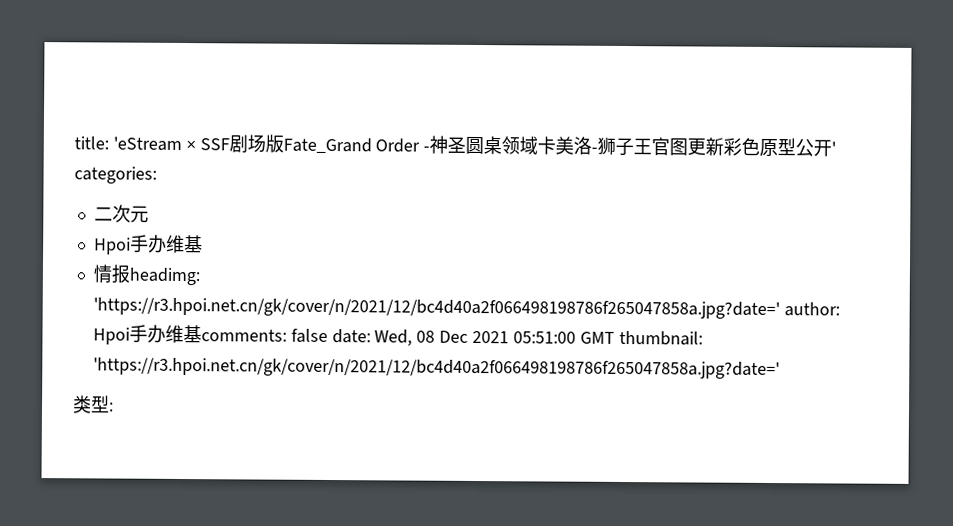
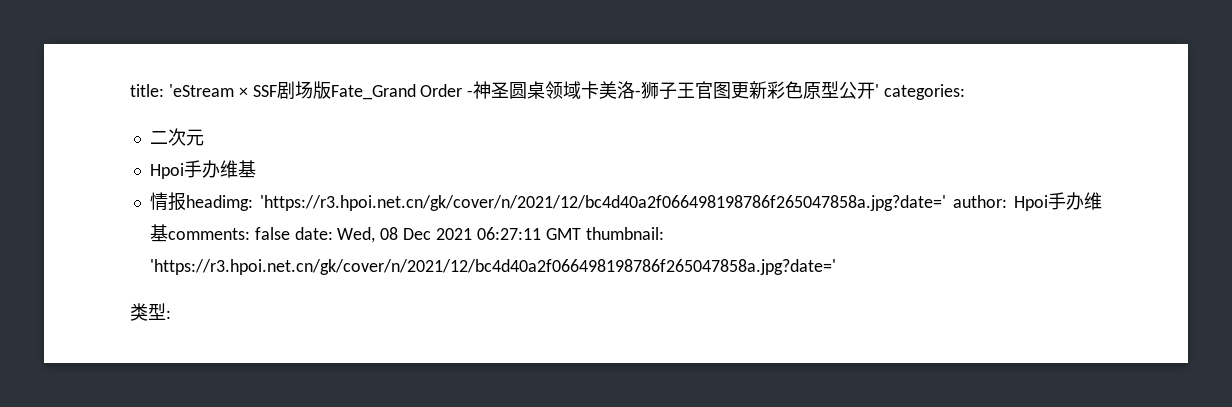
[512,331,576,344] 05:51:00 -> [476,227,541,240] 06:27:11

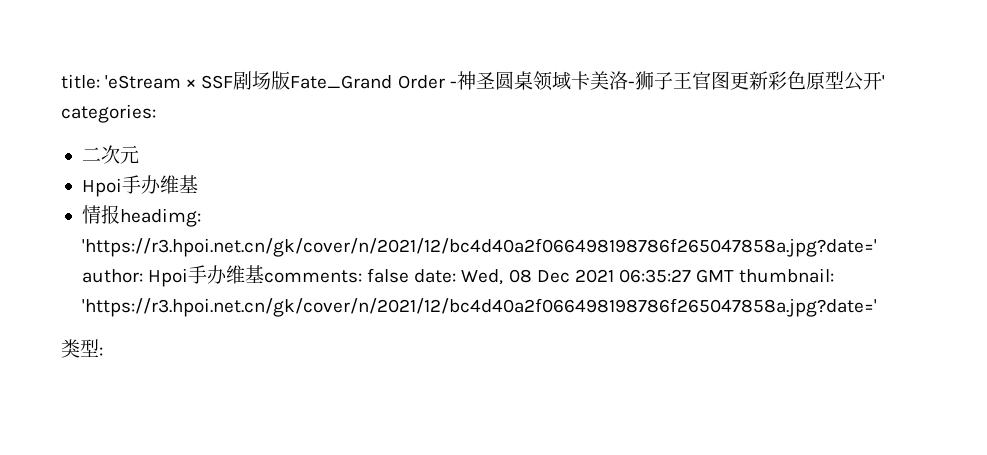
[476,227,541,240] 06:27:11 -> [618,269,691,283] 06:35:27

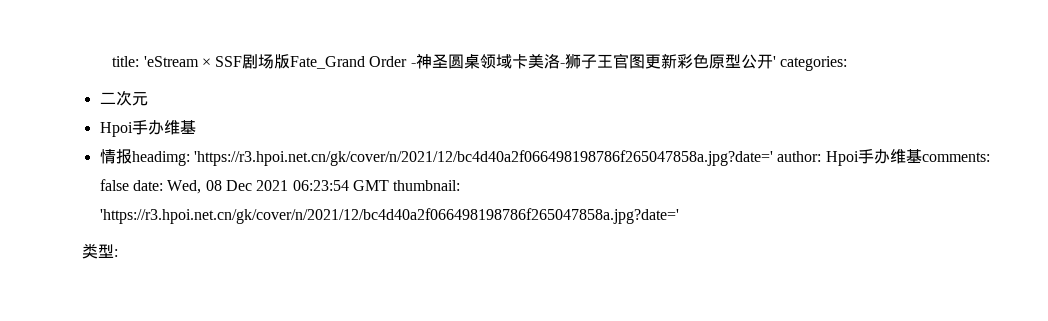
[618,269,691,283] 06:35:27 -> [292,180,349,191] 06:23:54

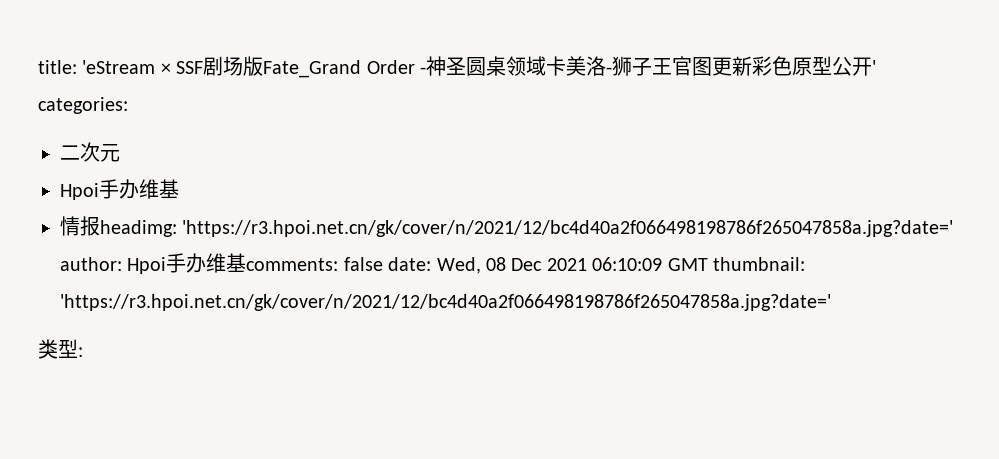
[292,180,349,191] 06:23:54 -> [592,257,663,271] 06:10:09

